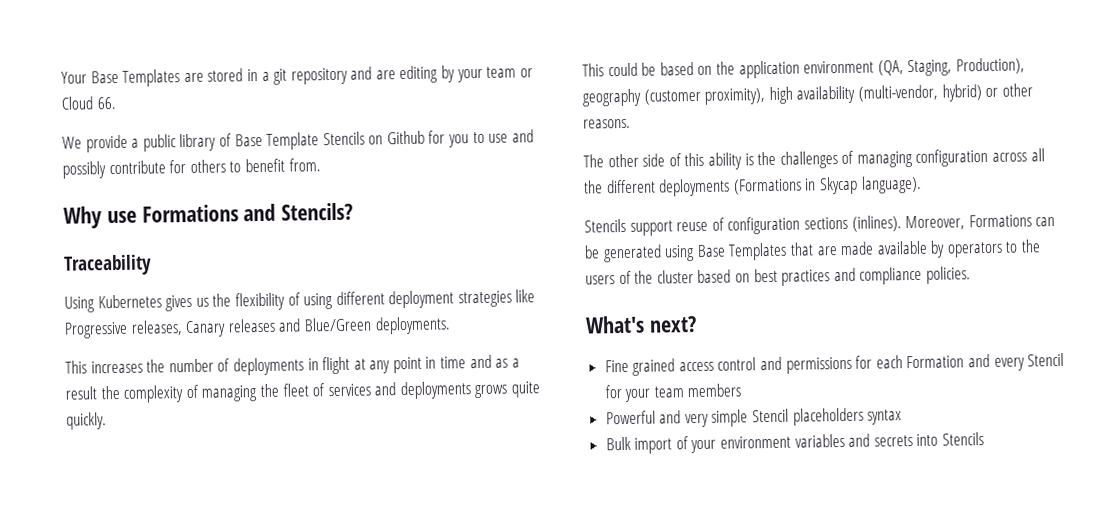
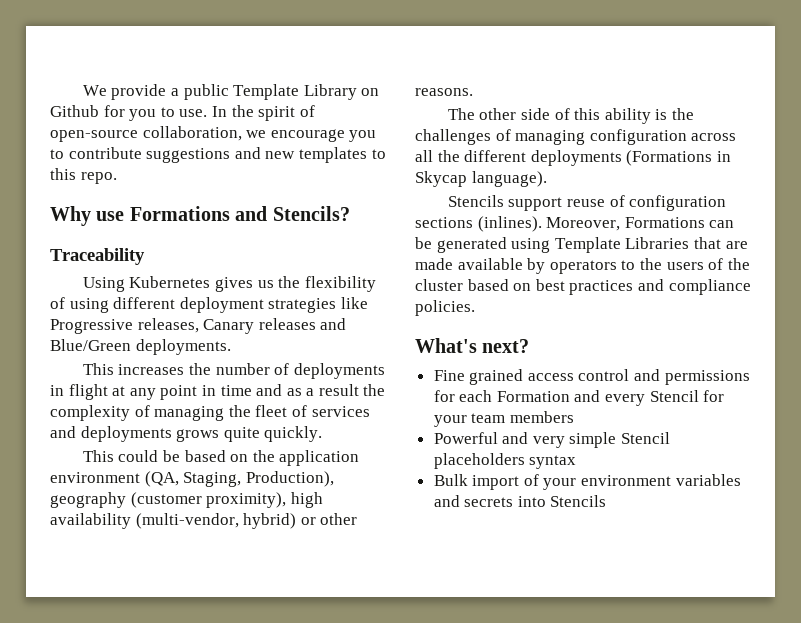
[61,65,533,87] [61,96,116,110] [62,131,365,153] Your Base Templates are stored in a git repository and are editing by your team or Cloud 66. // We provide a public library of Base Template Stencils -> [82,84,357,100] We provide a public Template Library
[488,129,534,143] [62,158,321,179] use and possibly contribute for others to benefit from. -> [179,105,315,121] [50,126,377,142] [50,147,386,163] [50,168,117,184] use. In the spirit of open-source collaboration, we encourage you to contribute suggestions and new templates to this repo.
[696,242,788,261] Base Templates -> [554,237,690,253] Template Libraries

